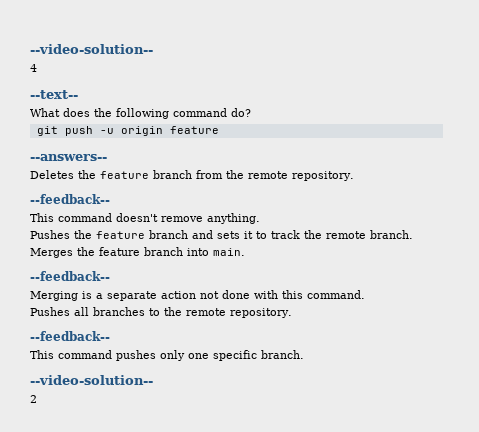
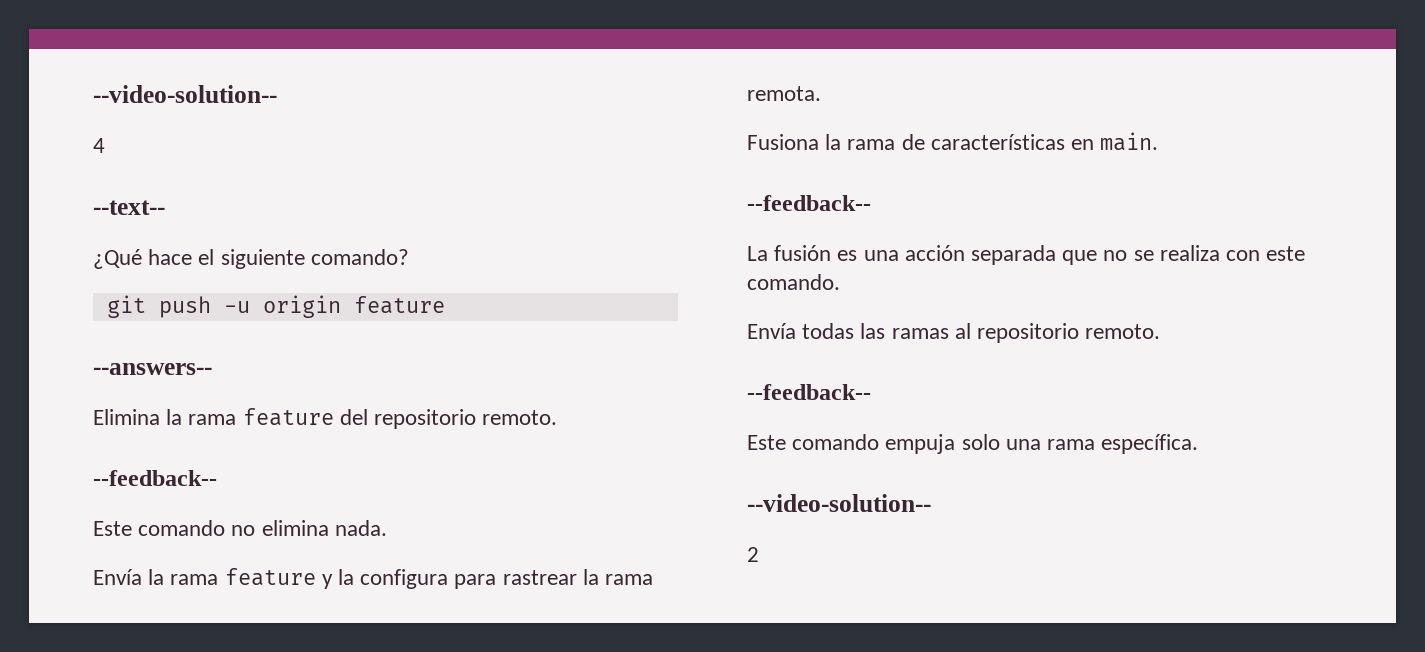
[30,108,251,119] What does the following command do? -> [93,249,409,269] ¿Qué hace el siguiente comando?
[30,170,354,181] [30,194,110,204] [30,213,260,224] [30,230,413,239] [30,247,245,258] [30,271,110,281] [30,290,365,301] [30,307,292,318] [30,331,110,341] [30,350,304,361] Deletes the feature branch from the remote repository. // --feedback-- // This command doesn't remove anything. // Pushes the feature branch and sets it to track the remote branch. // Merges the feature branch into main. // --feedback-- // Merging is a separate action not done with this command. // Pushes all branches to the remote repository. // --feedback-- // This command pushes only one specific branch. -> [93,408,558,429] [93,470,217,486] [93,520,387,536] [93,568,654,589] [747,86,821,101] [747,132,1159,151] [747,195,871,211] [747,245,1306,265] [747,274,840,290] [747,323,1161,343] [747,384,871,400] [747,434,1199,454] Elimina la rama feature del repositorio remoto. // --feedback-- // Este comando no elimina nada. // Envía la rama feature y la configura para rastrear la rama remota. // Fusiona la rama de características en main. // --feedback-- // La fusión es una acción separada que no se realiza con este comando. // Envía todas las ramas al repositorio remoto. // --feedback-- // Este comando empuja solo una rama específica.

